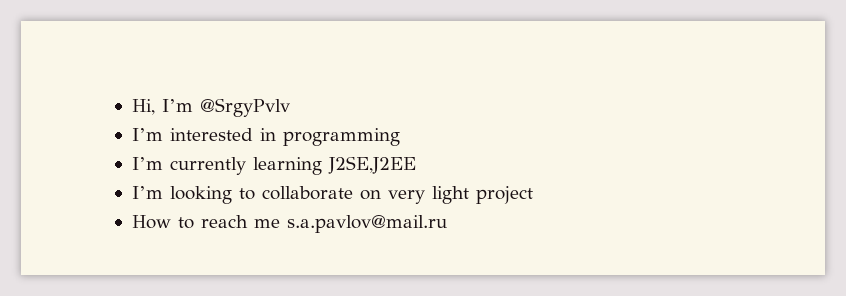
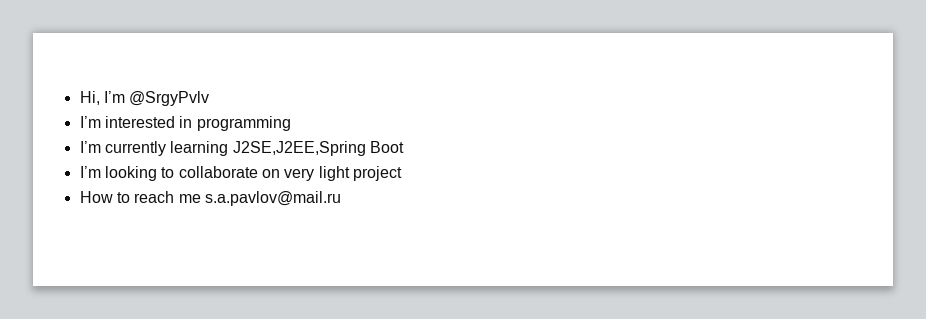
[327,156,416,174] J2SE,J2EE -> [232,141,404,156] J2SE,J2EE,Spring Boot

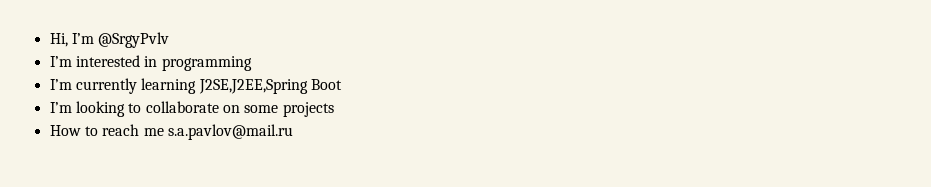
[284,166,402,181] very light project -> [244,102,334,117] some projects

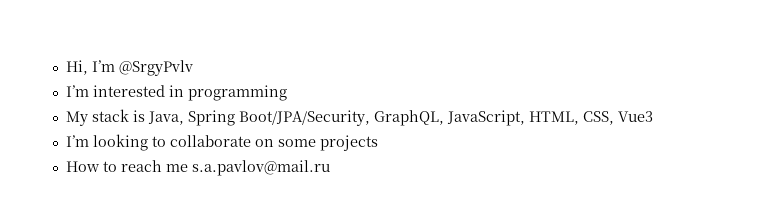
[49,78,342,94] I’m currently learning J2SE,J2EE,Spring Boot -> [65,109,653,126] My stack is Java, Spring Boot/JPA/Security, GraphQL, JavaScript, HTML, CSS, Vue3

